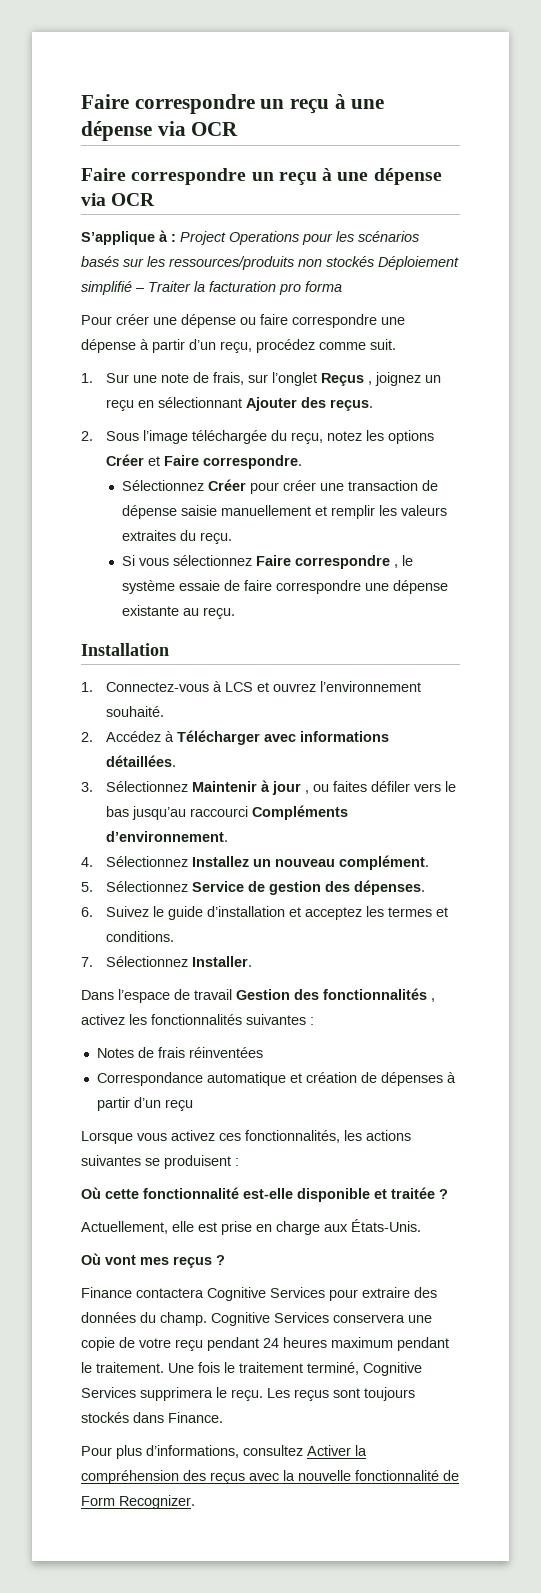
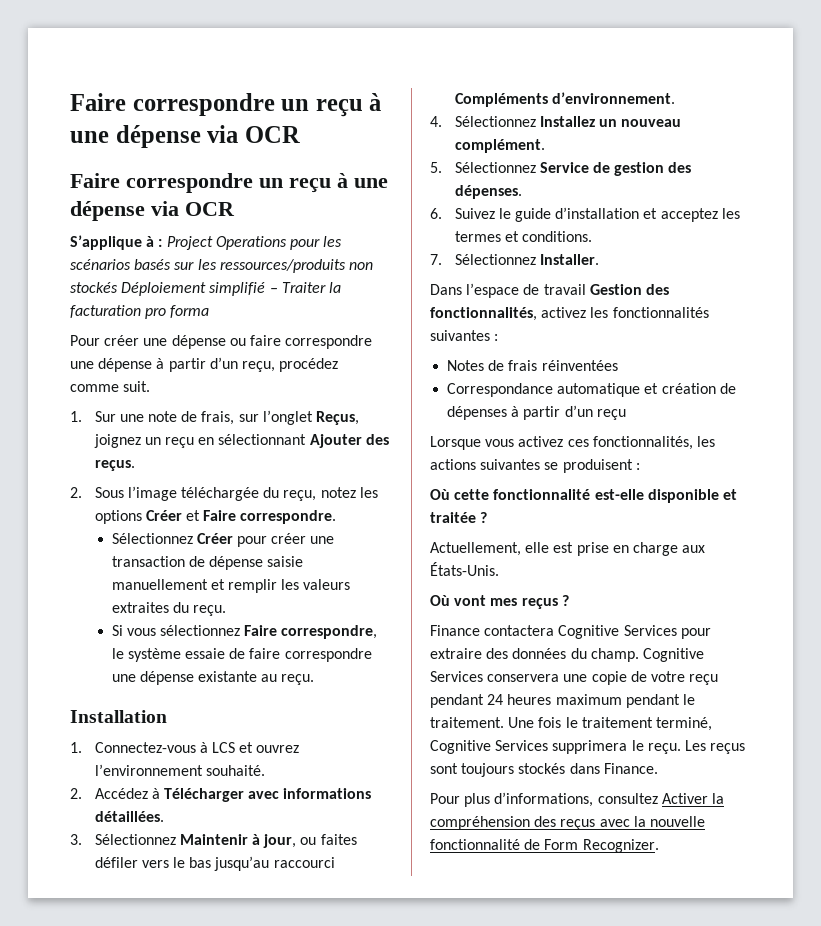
[320,373,372,386] Reçus , -> [315,411,359,425] Reçus,
[294,555,398,569] correspondre , -> [281,625,378,639] correspondre,
[271,781,309,795] jour , -> [263,834,297,848] jour,
[323,988,435,1002] fonctionnalités , -> [430,307,537,321] fonctionnalités,

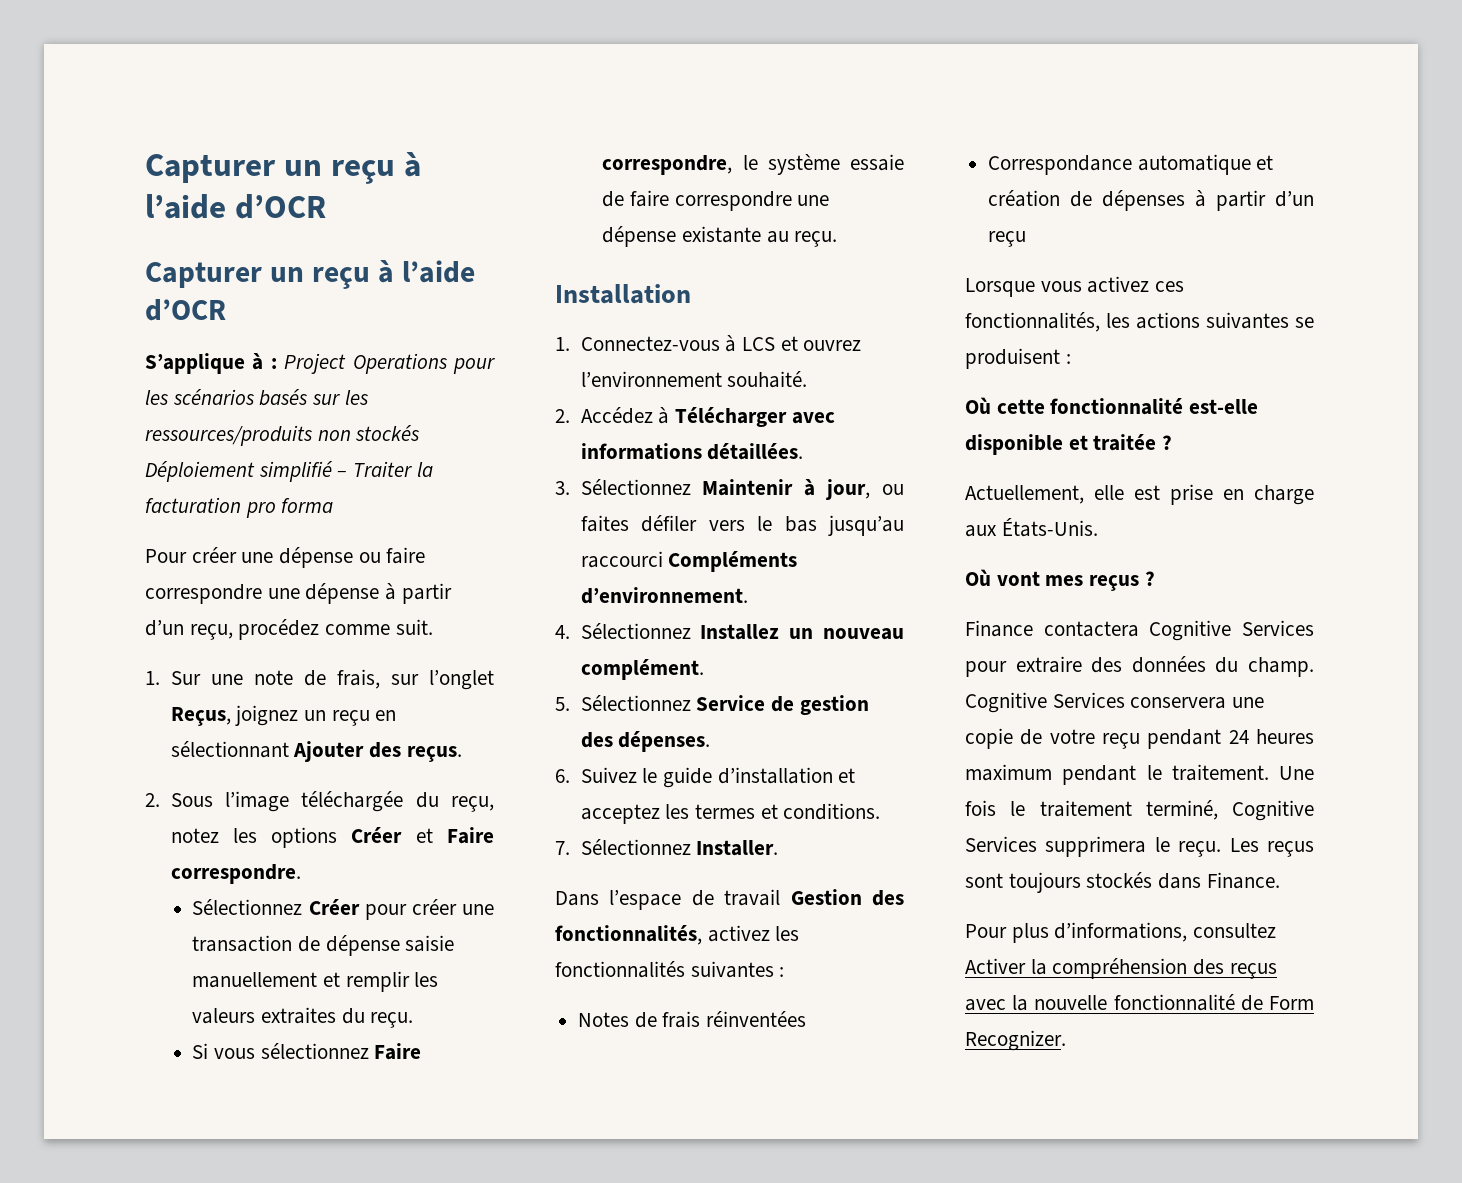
[70,93,382,117] [70,125,300,148] [70,173,388,193] [70,201,235,221] Faire correspondre un reçu à une dépense via OCR // Faire correspondre un reçu à une dépense via OCR -> [145,152,421,184] [145,194,326,219] [145,260,475,289] [145,299,226,321] Capturer un reçu à l’aide d’OCR // Capturer un reçu à l’aide d’OCR

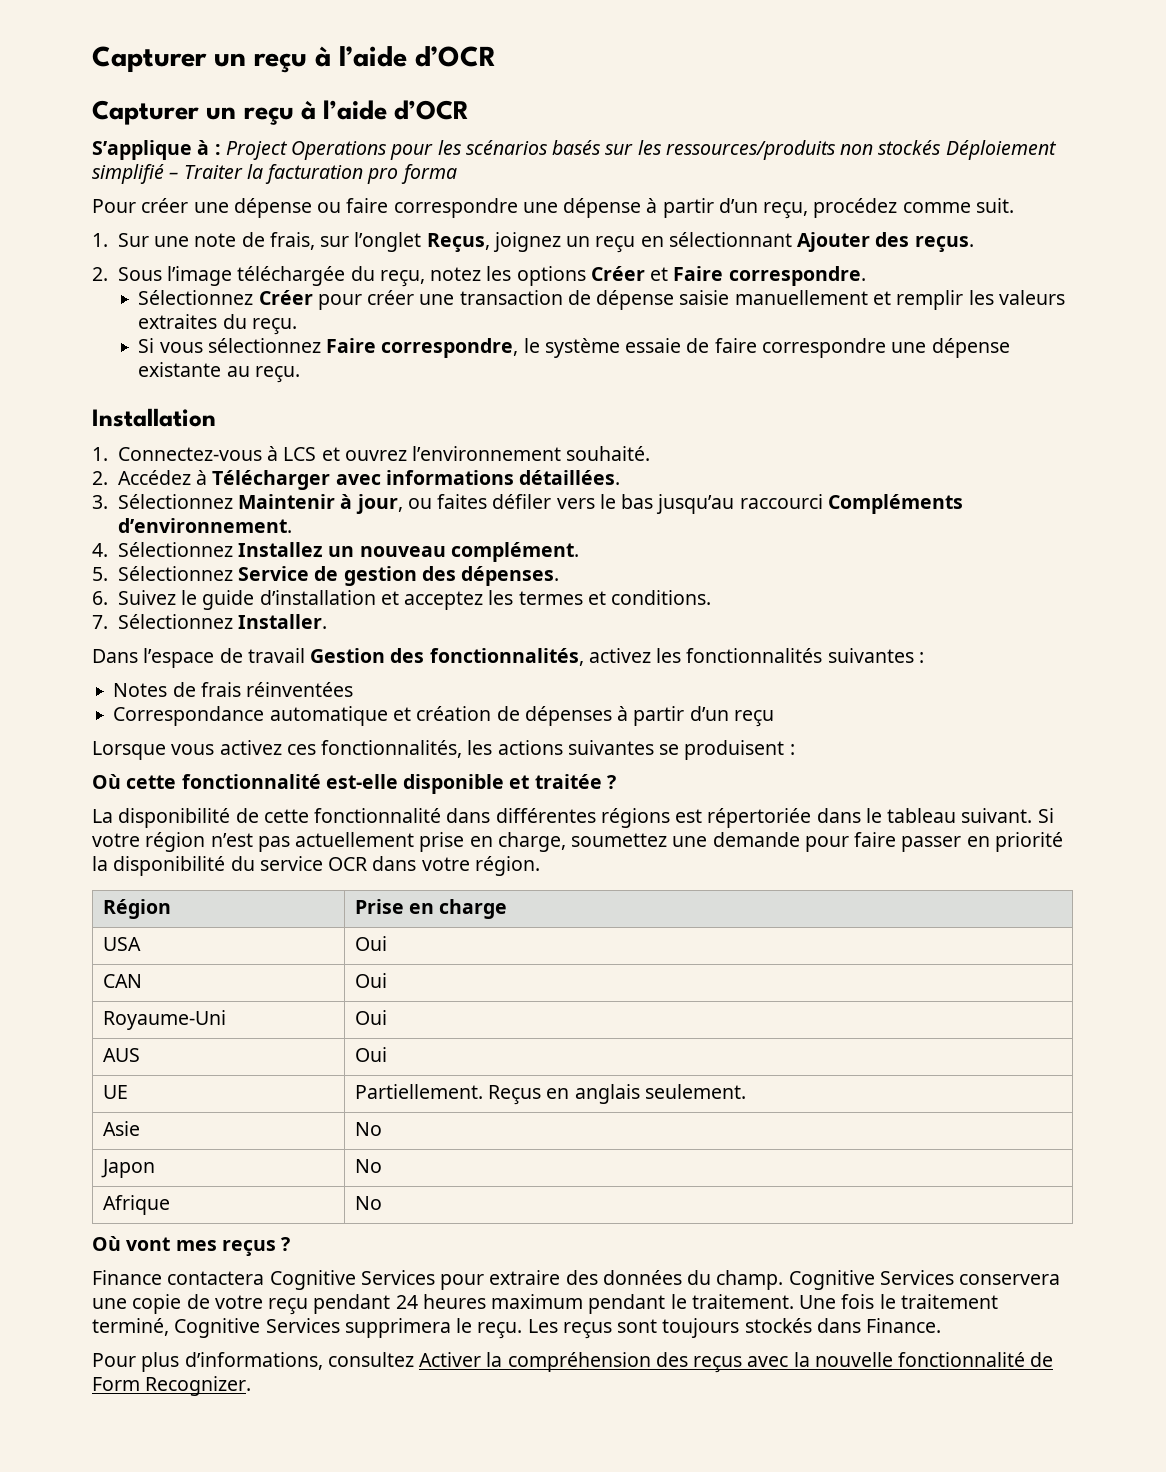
[965,484,1314,505] [965,518,1098,537] Actuellement, elle est prise en charge aux États-Unis. -> [92,808,1054,828] [92,832,1063,852] [92,856,540,876] [102,899,171,919] [354,899,508,919] [102,937,141,951] [354,936,387,951] [102,974,142,988] [354,973,387,988] [102,1010,226,1030] [354,1010,387,1025] [102,1048,140,1062] [354,1047,387,1062] [102,1085,128,1099] [354,1084,746,1105] [102,1121,140,1136] [354,1122,382,1136] [100,1159,155,1178] [354,1159,382,1173] [102,1195,170,1215] [354,1196,382,1210] La disponibilité de cette fonctionnalité dans différentes régions est répertoriée dans le tableau suivant. Si votre région n’est pas actuellement prise en charge, soumettez une demande pour faire passer en priorité la disponibilité du service OCR dans votre région. // Région | Prise en charge // USA | Oui // CAN | Oui // Royaume-Uni | Oui // AUS | Oui // UE | Partiellement. Reçus en anglais seulement. // Asie | No // Japon | No // Afrique | No

